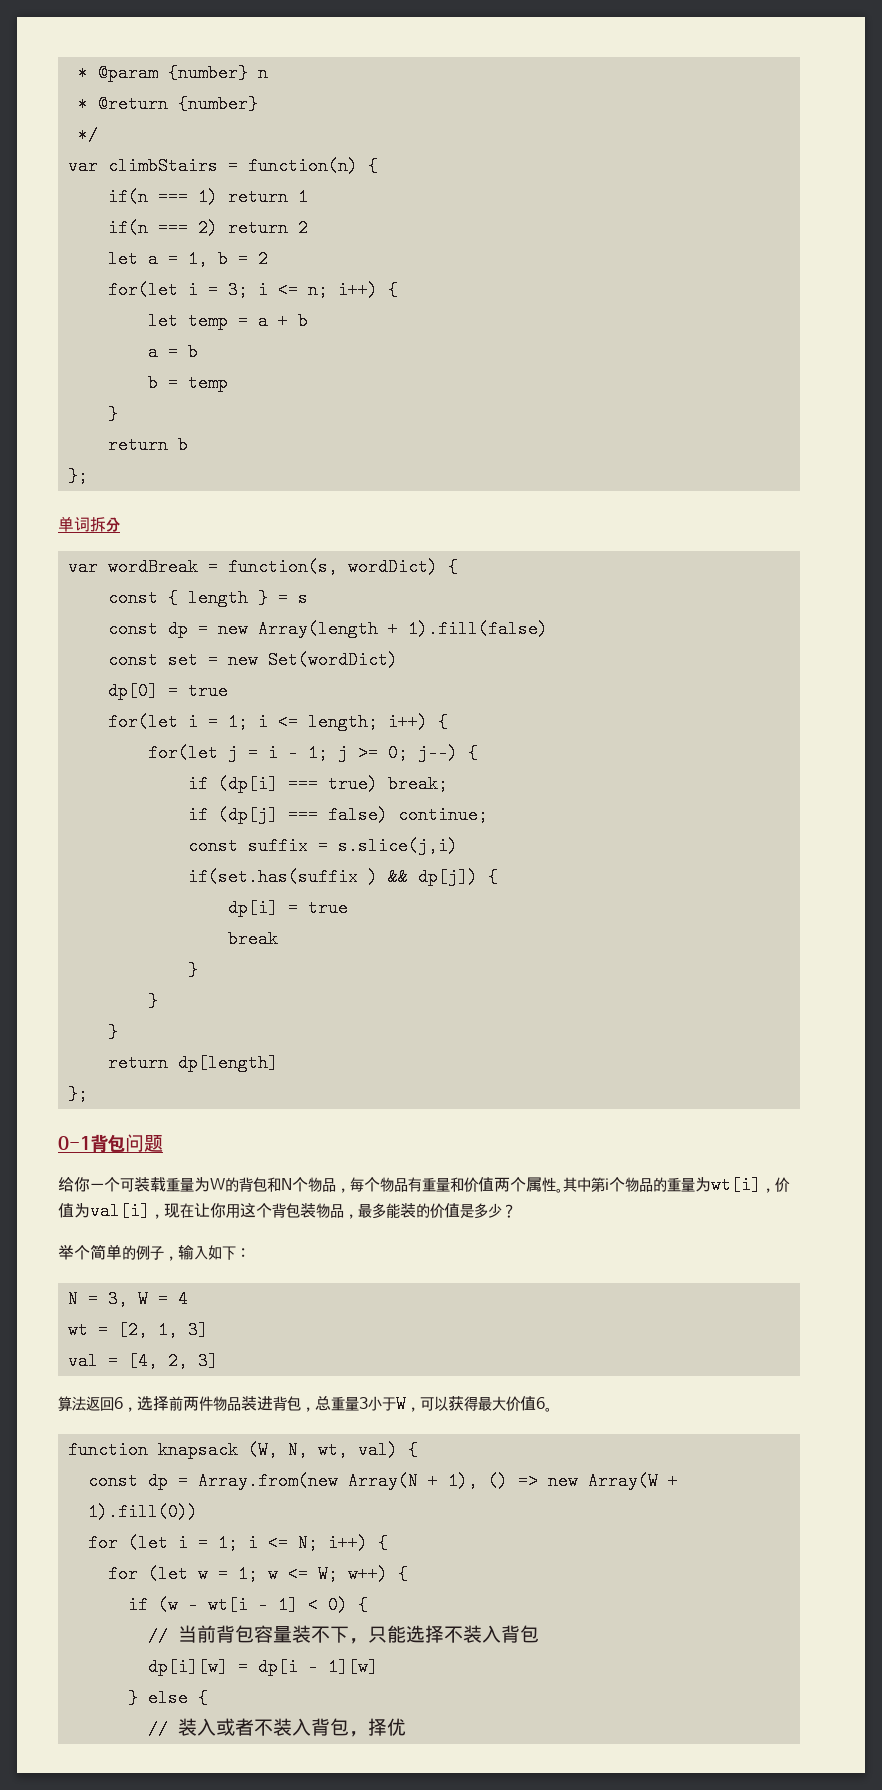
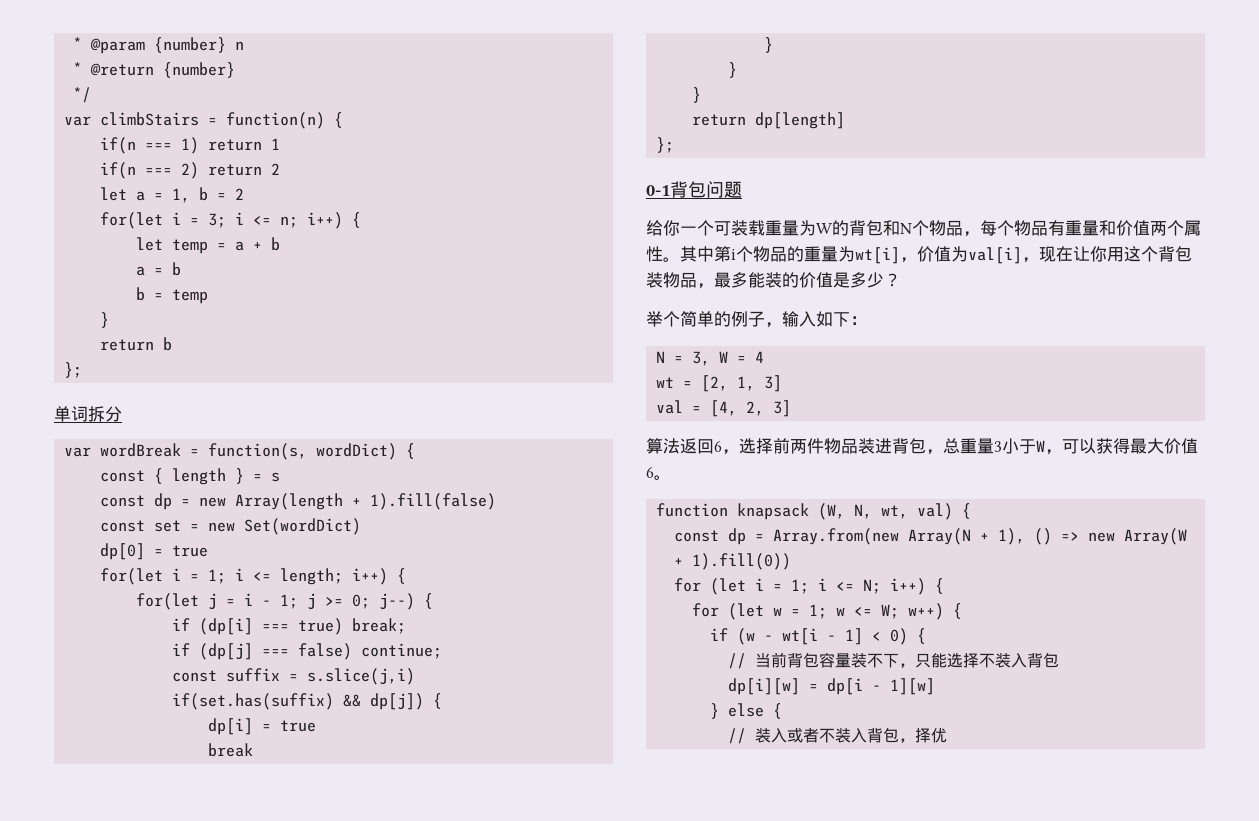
[187,868,378,886] if(set.has(suffix ) -> [172,693,335,710] if(set.has(suffix)

